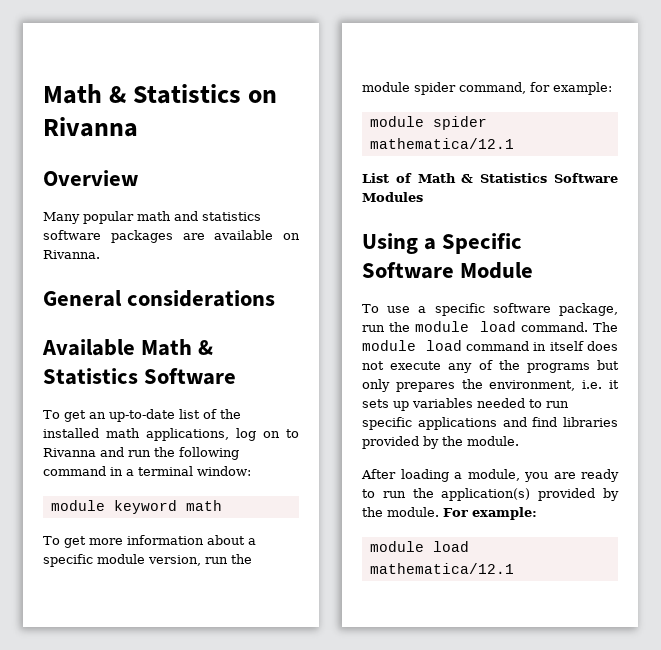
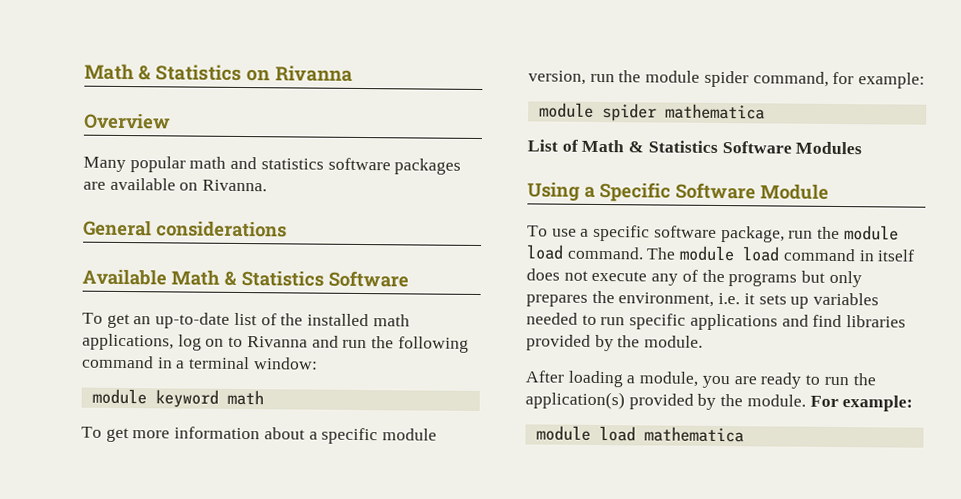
[369,138,514,149] mathematica/12.1 -> [664,103,765,120] mathematica
[369,563,514,574] mathematica/12.1 -> [643,426,744,443] mathematica

